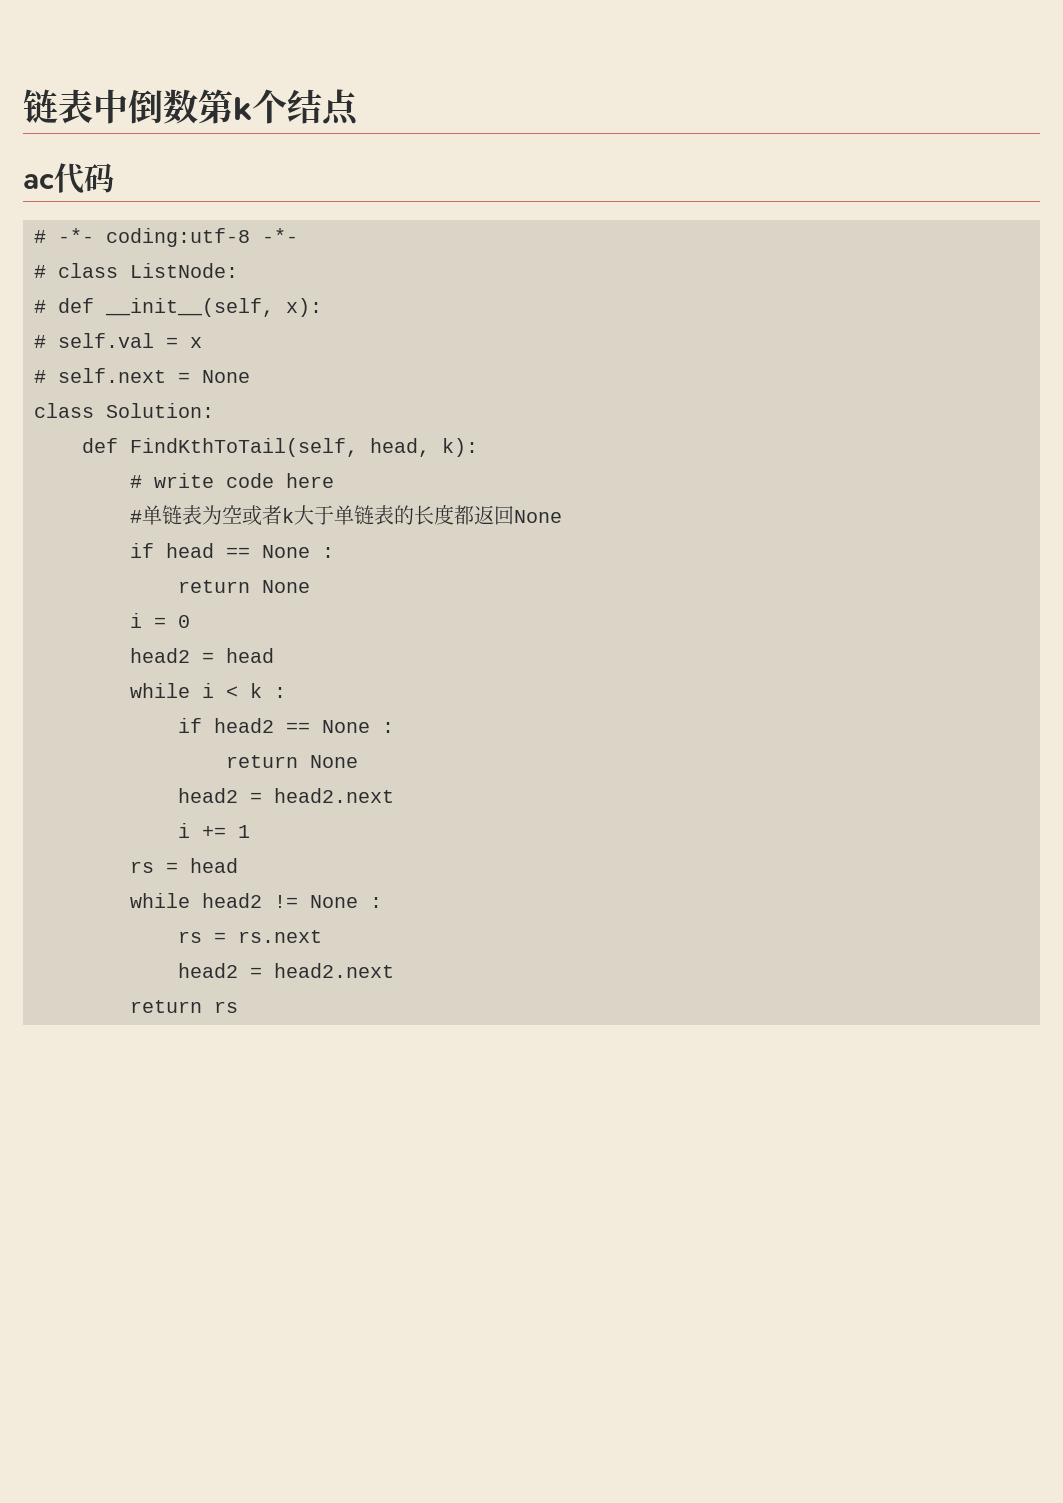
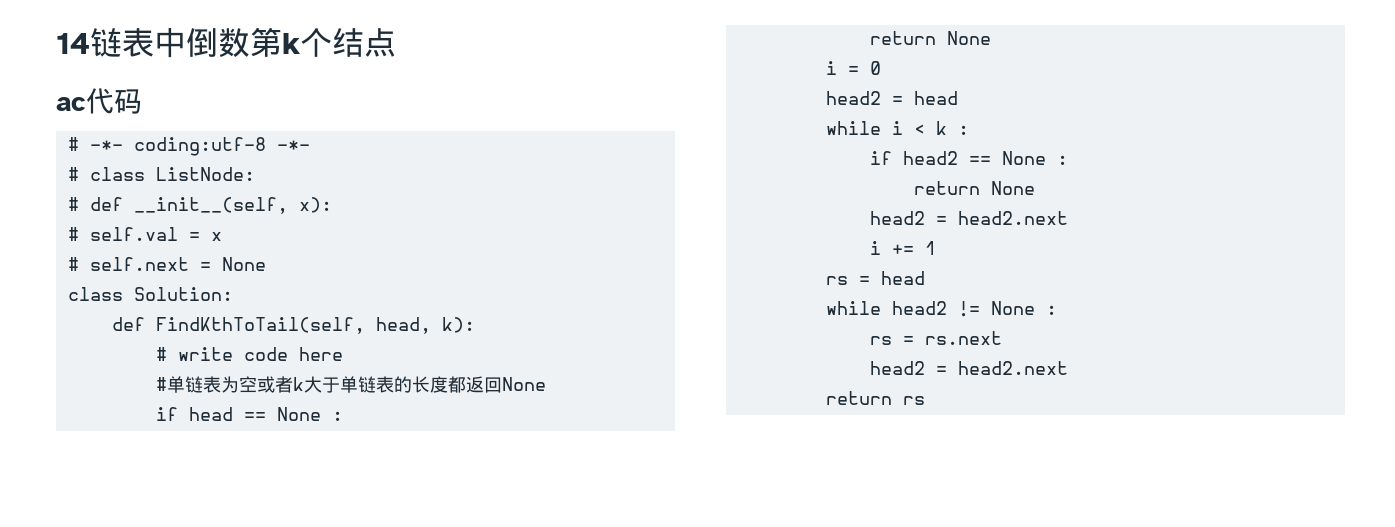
(23, 106) none -> [56,33,90,54] 14

